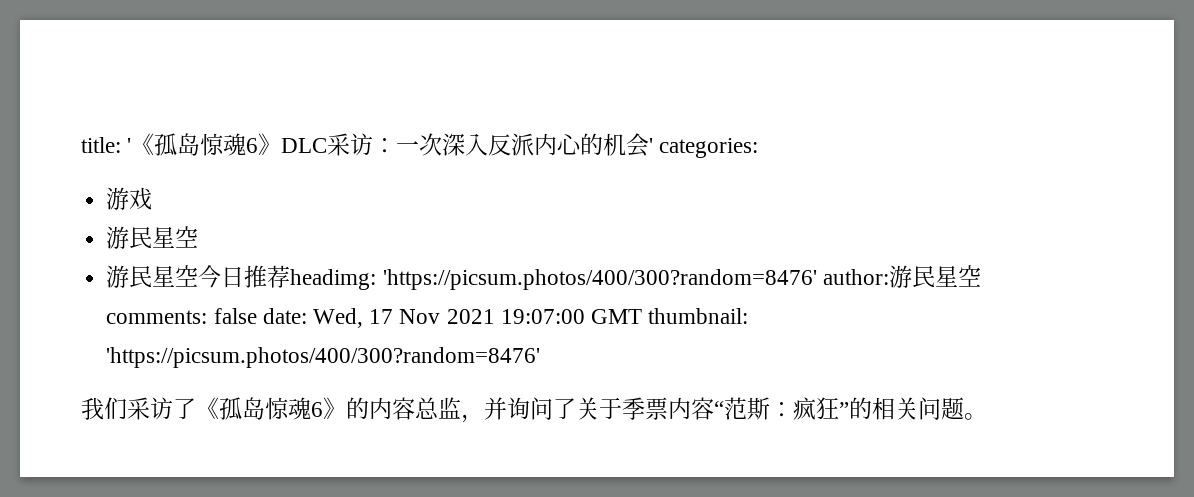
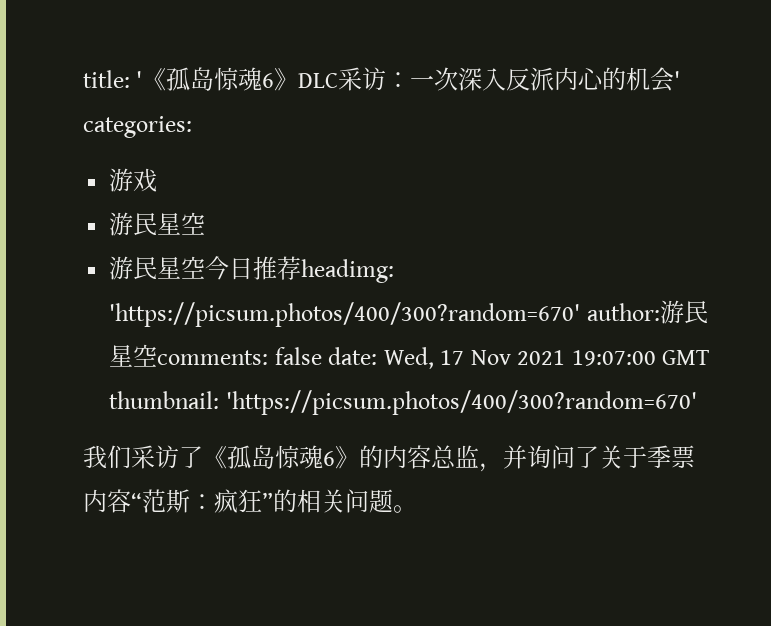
[382,269,817,290] 'https://picsum.photos/400/300?random=8476' -> [109,302,581,327] 'https://picsum.photos/400/300?random=670'
[106,347,541,368] 'https://picsum.photos/400/300?random=8476' -> [225,390,697,415] 'https://picsum.photos/400/300?random=670'

